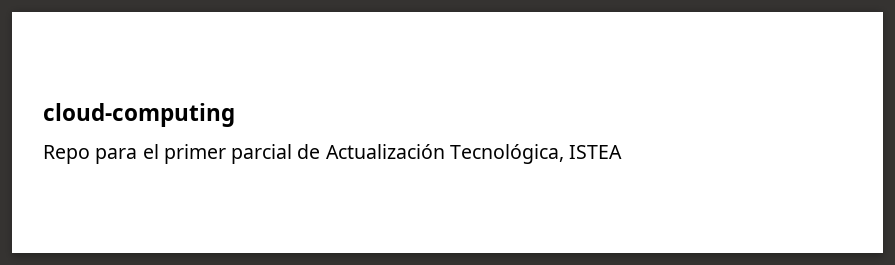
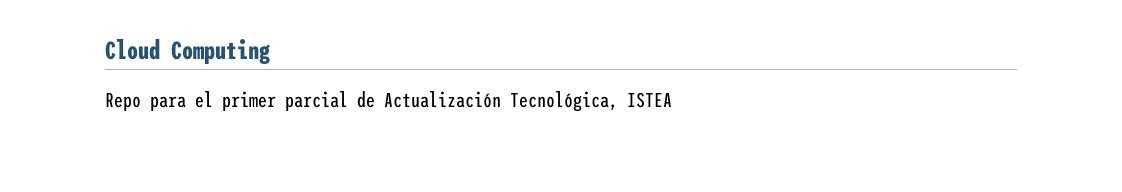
[43,103,235,127] cloud-computing -> [105,39,271,64] Cloud Computing

